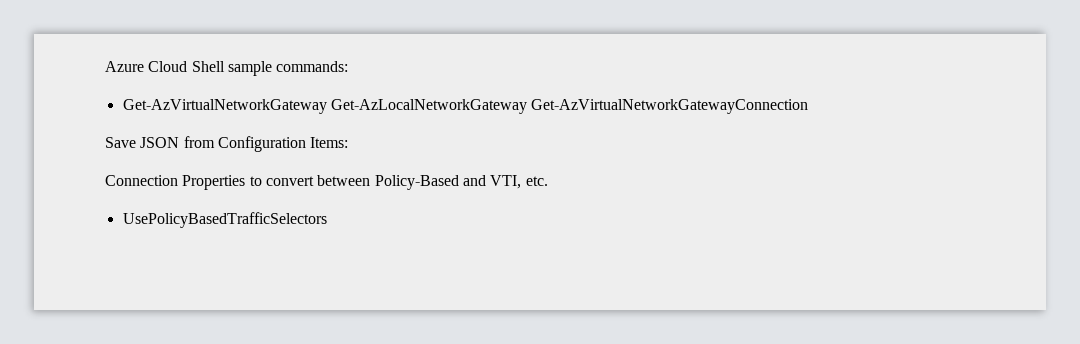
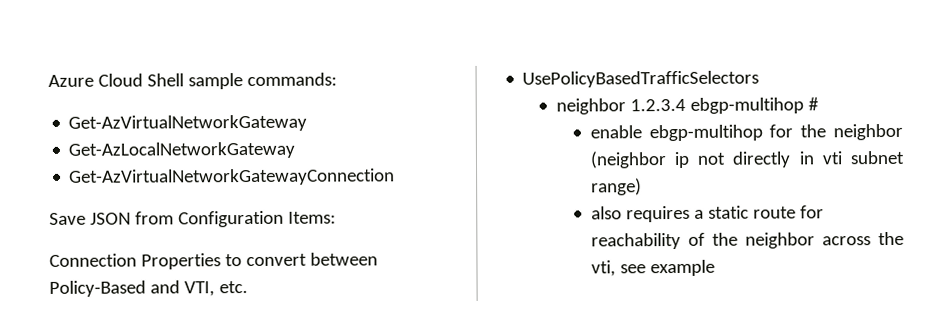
(327, 106) none -> (308, 123) //
(527, 106) none -> (296, 150) //
(327, 220) none -> [556,97,820,115] [589,123,903,142] [589,150,904,169] [590,178,642,196] [590,205,824,223] [590,231,904,250] [590,259,715,277] // neighbor 1.2.3.4 ebgp-multihop # // enable ebgp-multihop for the neighbor (neighbor ip not directly in vti subnet range) // also requires a static route for reachability of the neighbor across the vti, see example

